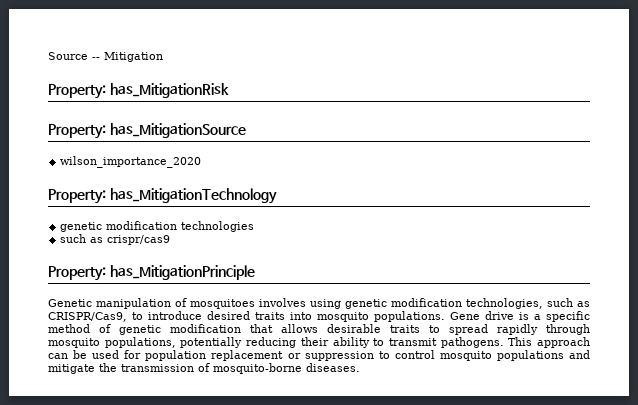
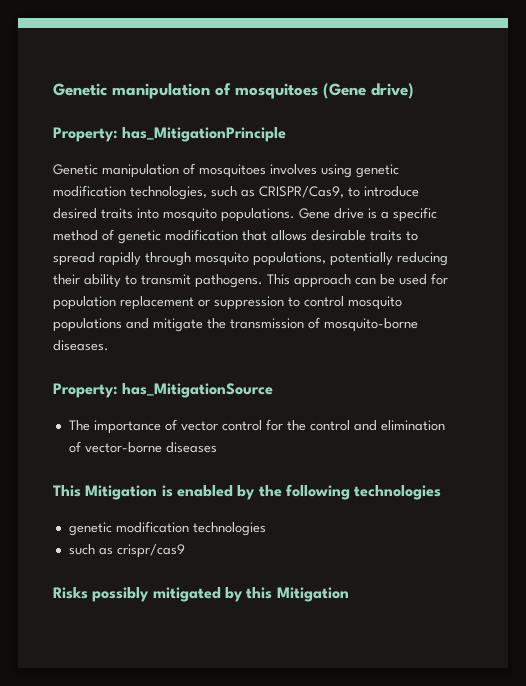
[48,52,163,62] [48,83,229,99] [48,123,246,139] [60,156,202,168] [48,188,277,204] [60,221,255,232] [60,234,171,245] Source -- Mitigation // Property: has_MitigationRisk // Property: has_MitigationSource // wilson_importance_2020 // Property: has_MitigationTechnology // genetic modification technologies // such as crispr/cas9 -> [53,83,414,99] Genetic manipulation of mosquitoes (Gene drive)
(360, 367) none -> [53,383,274,398] [68,419,445,434] [68,441,217,453] [53,484,442,500] [68,521,266,536] [68,544,185,558] [53,587,349,602] // Property: has_MitigationSource // The importance of vector control for the control and elimination of vector-borne diseases // This Mitigation is enabled by the following technologies // genetic modification technologies // such as crispr/cas9 // Risks possibly mitigated by this Mitigation

